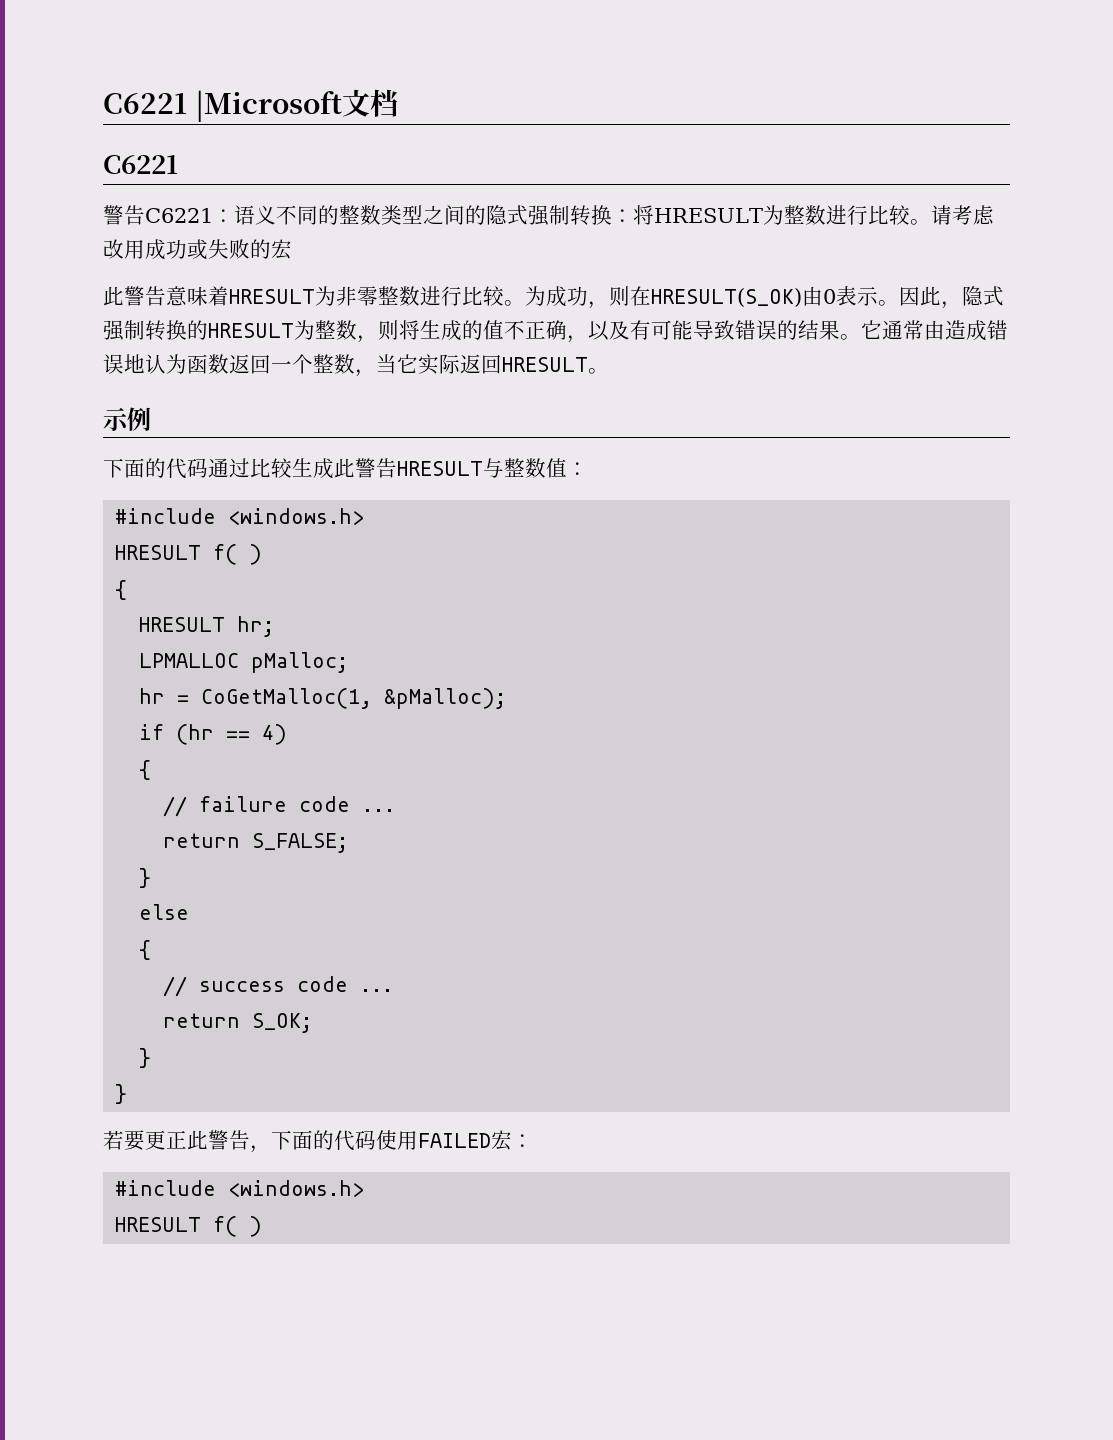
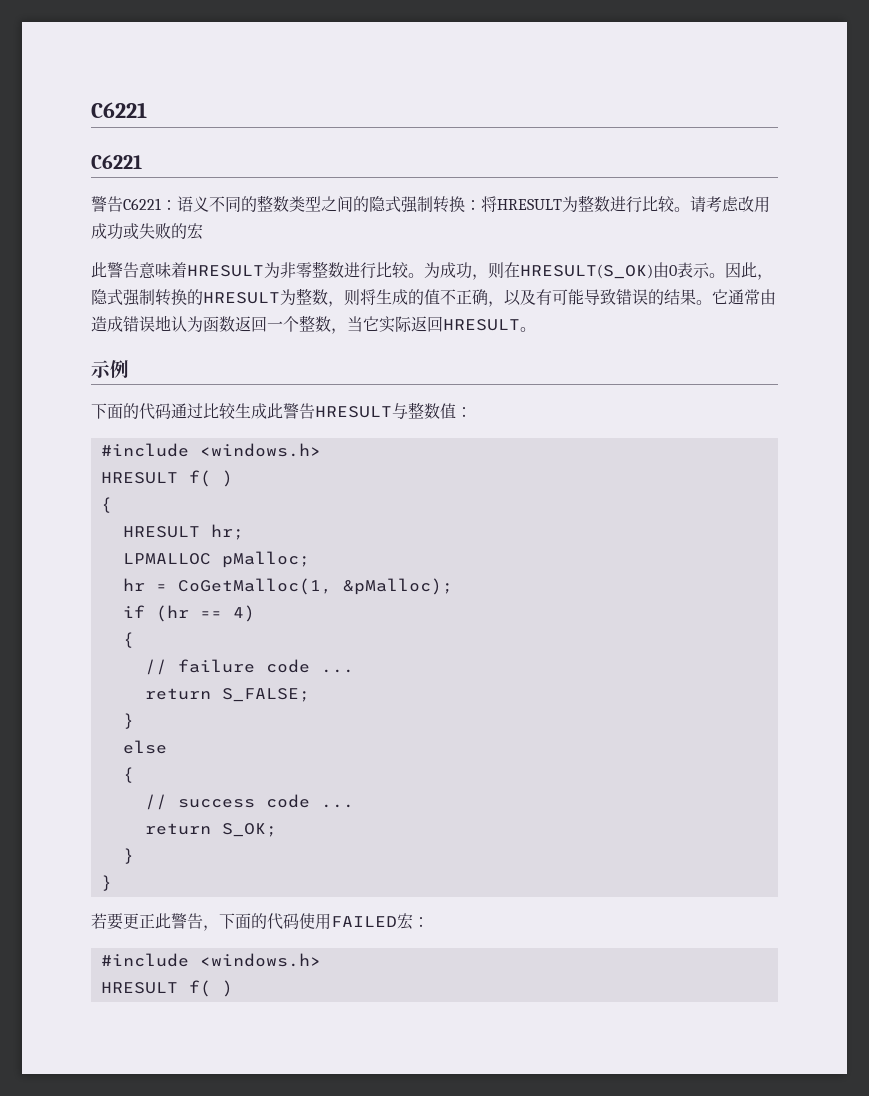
[103,89,398,122] C6221 |Microsoft文档 -> [91,102,147,118] C6221

